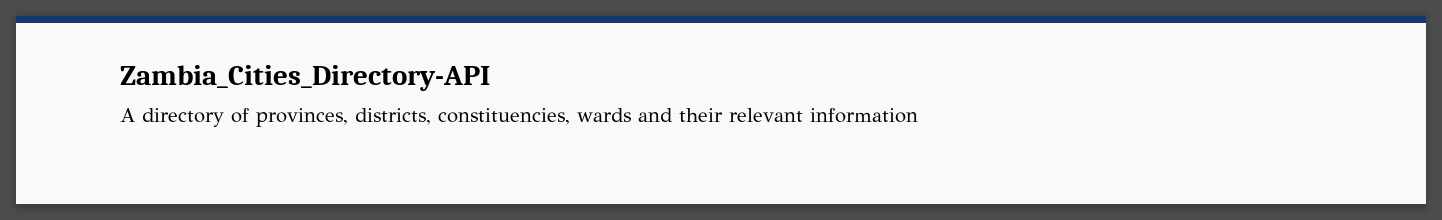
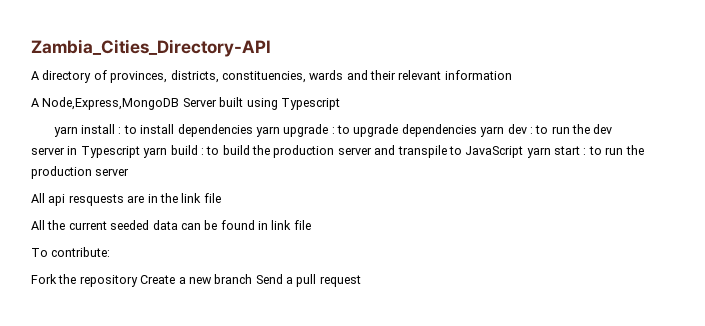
(918, 115) none -> [31,97,340,110] [53,124,613,137] [31,145,644,158] [31,166,130,179] [31,193,221,206] [31,220,311,230] [31,247,111,257] [31,274,361,287] // A Node,Express,MongoDB Server built using Typescript // yarn install : to install dependencies yarn upgrade : to upgrade dependencies yarn dev : to run the dev server in Typescript yarn build : to build the production server and transpile to JavaScript yarn start : to run the production server // All api resquests are in the link file // All the current seeded data can be found in link file // To contribute: // Fork the repository Create a new branch Send a pull request

